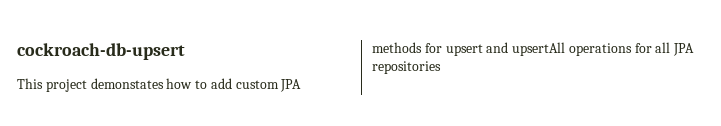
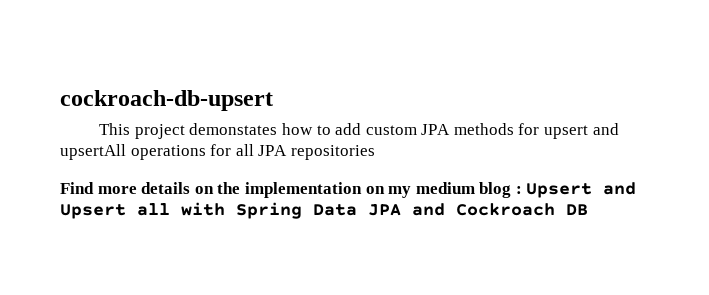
(441, 67) none -> [60,182,637,198] [60,202,588,219] // Find more details on the implementation on my medium blog : Upsert and Upsert all with Spring Data JPA and Cockroach DB

